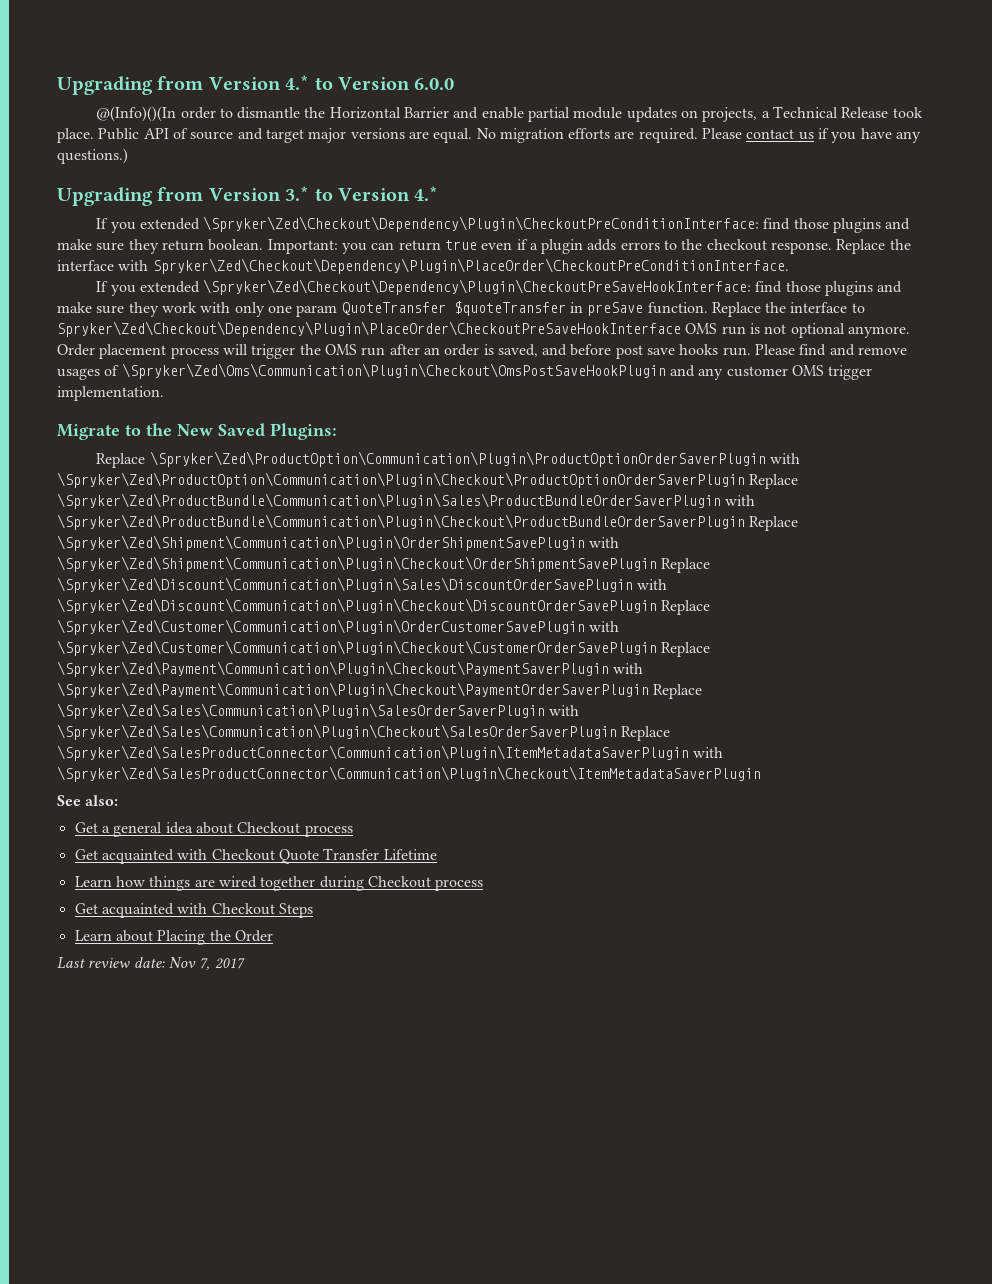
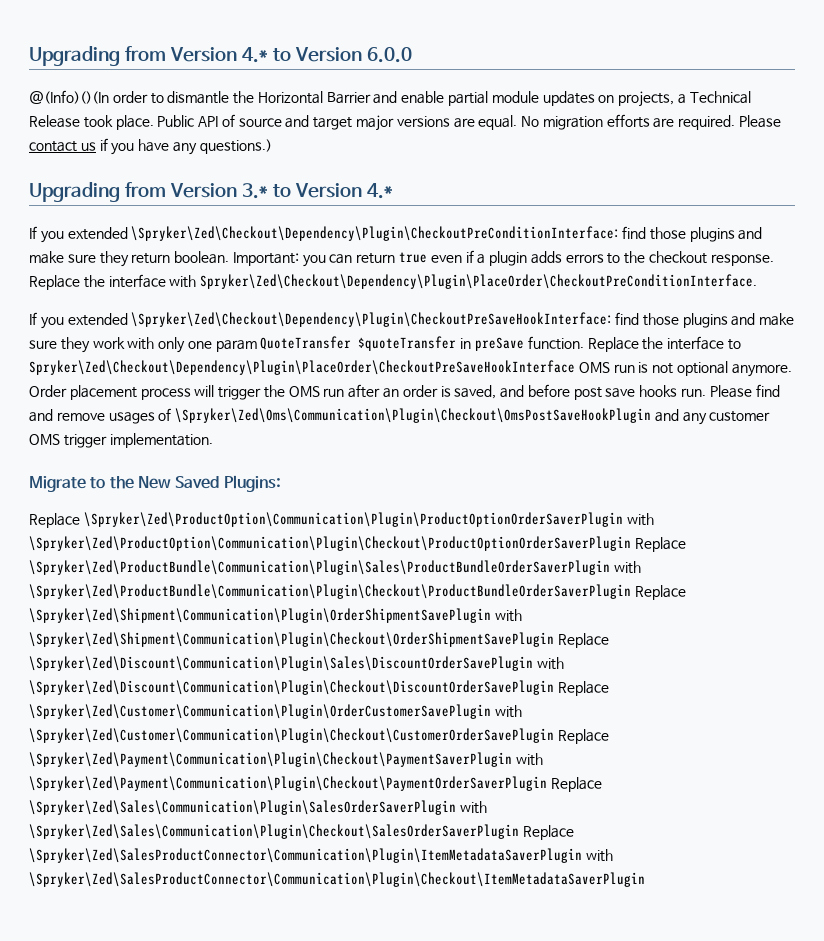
[57,795,119,806] [74,822,353,837] [74,848,437,864] [74,876,484,891] [74,903,313,918] [74,930,273,945] [57,957,245,970] // See also: // Get a general idea about Checkout process // Get acquainted with Checkout Quote Transfer Lifetime // Learn how things are wired together during Checkout process // Get acquainted with Checkout Steps // Learn about Placing the Order // Last review date: Nov 7, 2017 -> (645, 879) none

